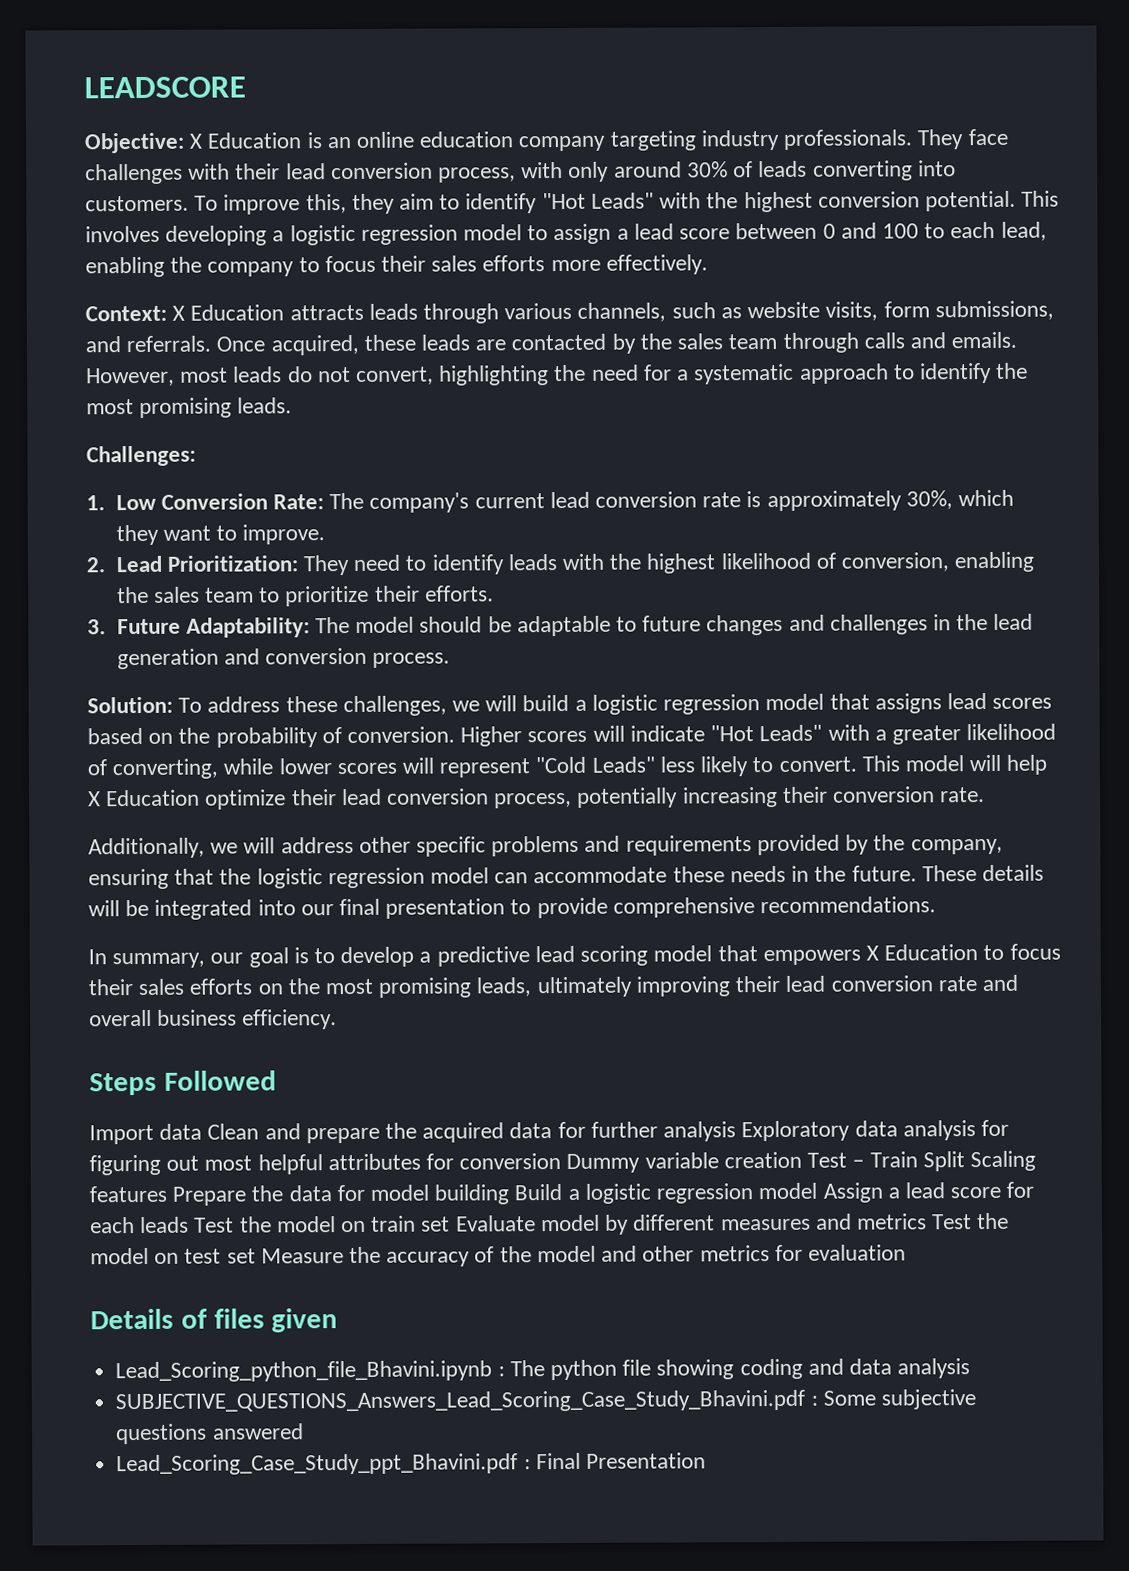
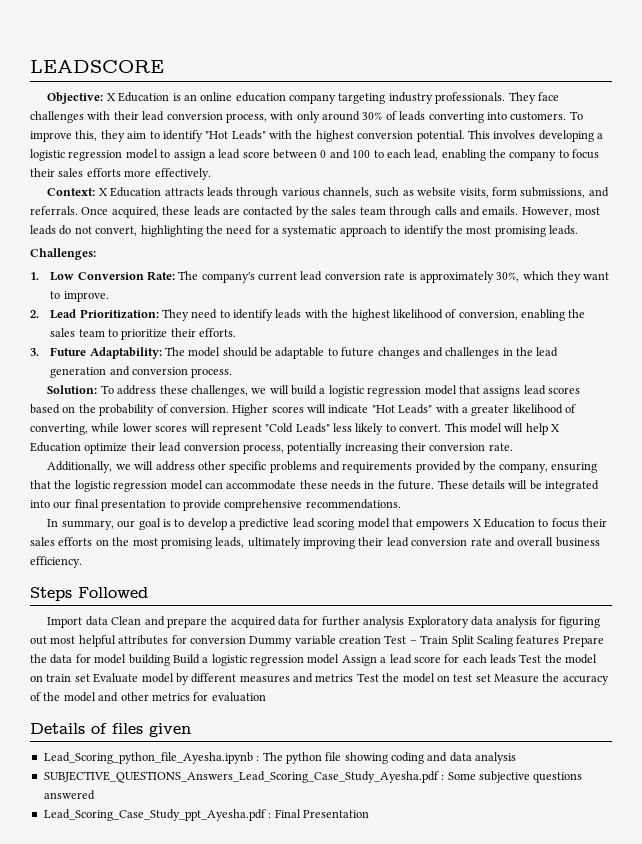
[115,1360,493,1383] Lead_Scoring_python_file_Bhavini.ipynb -> [43,752,253,764] Lead_Scoring_python_file_Ayesha.ipynb
[115,1389,806,1414] SUBJECTIVE_QUESTIONS_Answers_Lead_Scoring_Case_Study_Bhavini.pdf -> [43,771,439,783] SUBJECTIVE_QUESTIONS_Answers_Lead_Scoring_Case_Study_Ayesha.pdf
[116,1453,519,1476] Lead_Scoring_Case_Study_ppt_Bhavini.pdf -> [43,809,266,821] Lead_Scoring_Case_Study_ppt_Ayesha.pdf

